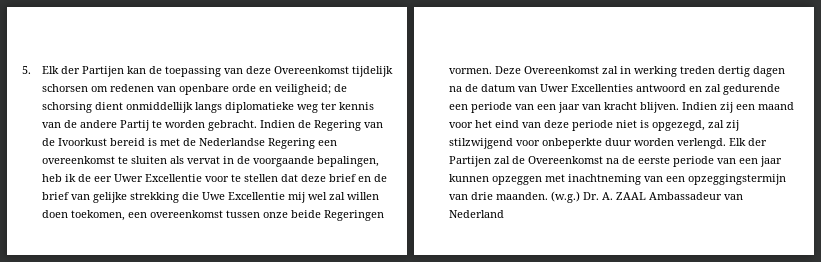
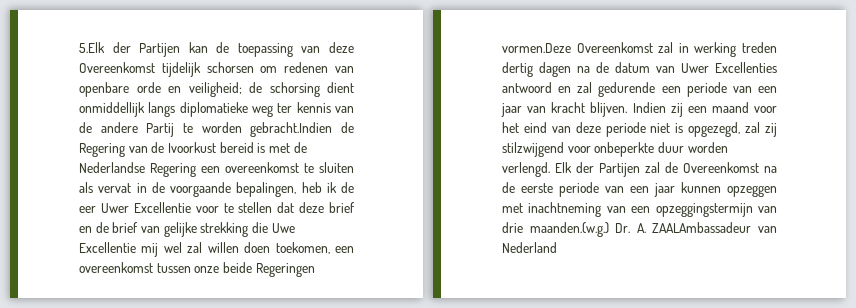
[22,66,59,74] 5. Elk -> [79,42,105,53] 5.Elk
[207,120,295,131] gebracht. Indien -> [250,122,333,137] gebracht.Indien
[448,66,521,74] vormen. Deze -> [502,43,571,53] vormen.Deze
[495,191,722,203] maanden. (w.g.) Dr. A. ZAAL Ambassadeur -> [529,222,752,237] maanden.(w.g.) Dr. A. ZAALAmbassadeur

